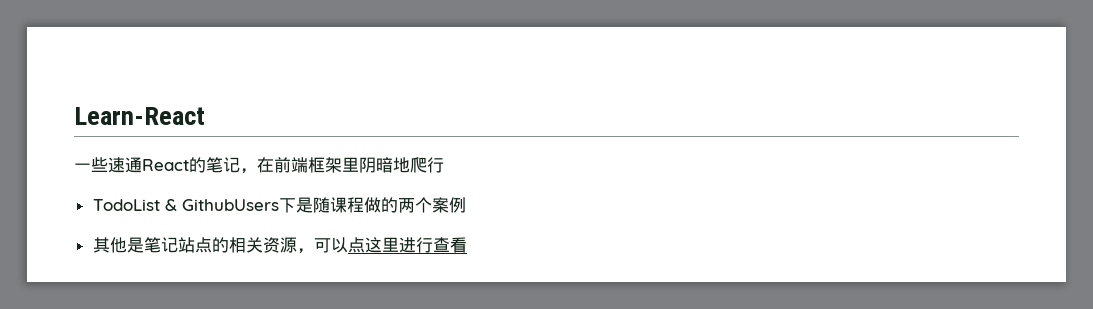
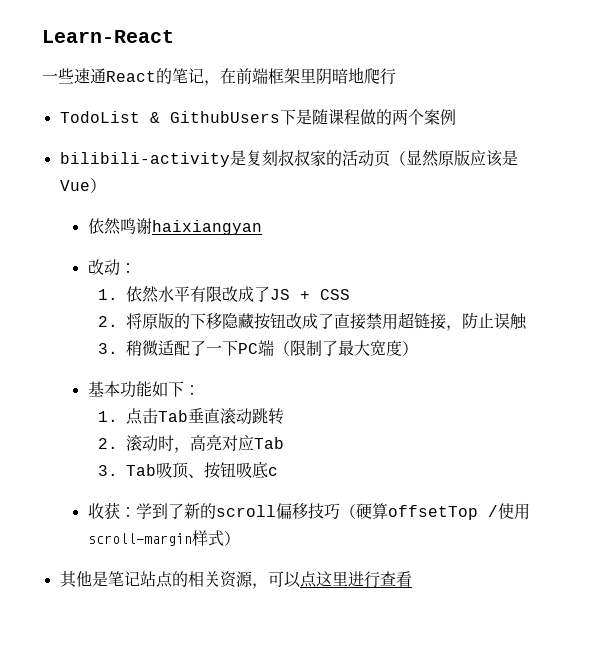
(466, 205) none -> [59,150,518,167] [59,178,106,193] [87,218,262,235] [87,259,136,276] [98,286,351,303] [98,312,528,331] [98,340,419,356] [87,381,200,398] [98,407,285,425] [98,434,285,453] [98,461,279,479] [87,502,530,520] [87,530,240,546] // bilibili-activity是复刻叔叔家的活动页（显然原版应该是Vue） // 依然鸣谢haixiangyan // 改动： // 1.依然水平有限改成了JS + CSS // 2.将原版的下移隐藏按钮改成了直接禁用超链接，防止误触 // 3.稍微适配了一下PC端（限制了最大宽度） // 基本功能如下： // 1.点击Tab垂直滚动跳转 // 2.滚动时，高亮对应Tab // 3. Tab吸顶、按钮吸底c // 收获：学到了新的scroll偏移技巧（硬算offsetTop /使用scroll-margin样式）

